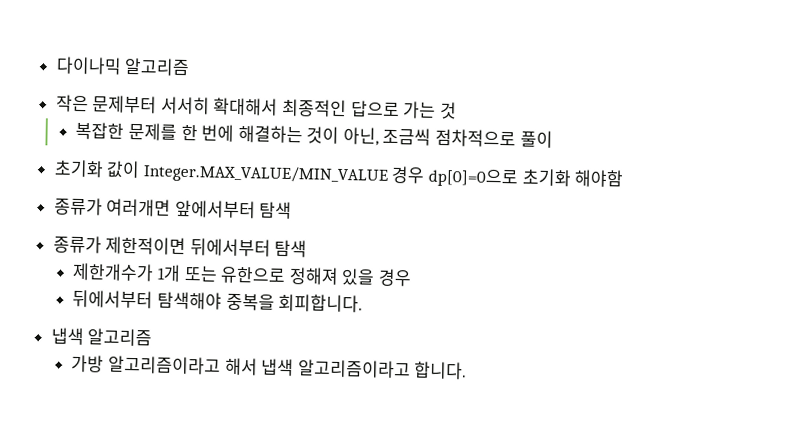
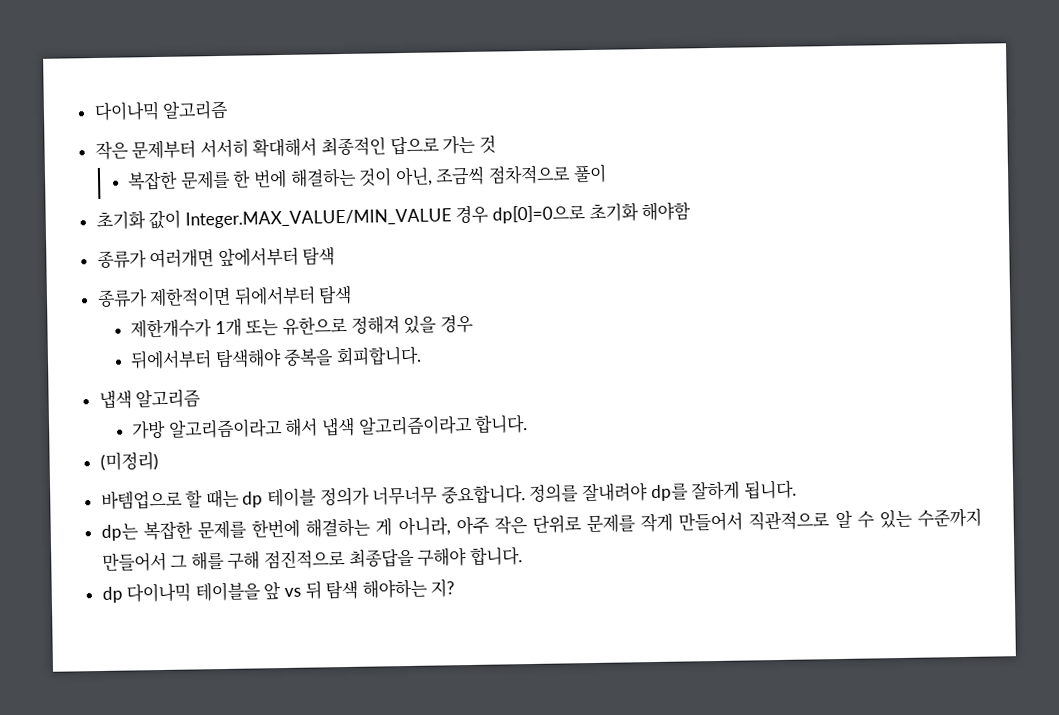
(468, 370) none -> [99,451,159,471] [100,480,797,510] [100,508,982,541] [101,547,523,572] [101,578,456,603] // (미정리) // 바템업으로 할 때는 dp 테이블 정의가 너무너무 중요합니다. 정의를 잘내려야 dp를 잘하게 됩니다. // dp는 복잡한 문제를 한번에 해결하는 게 아니라, 아주 작은 단위로 문제를 작게 만들어서 직관적으로 알 수 있는 수준까지 만들어서 그 해를 구해 점진적으로 최종답을 구해야 합니다. // dp 다이나믹 테이블을 앞 vs 뒤 탐색 해야하는 지?

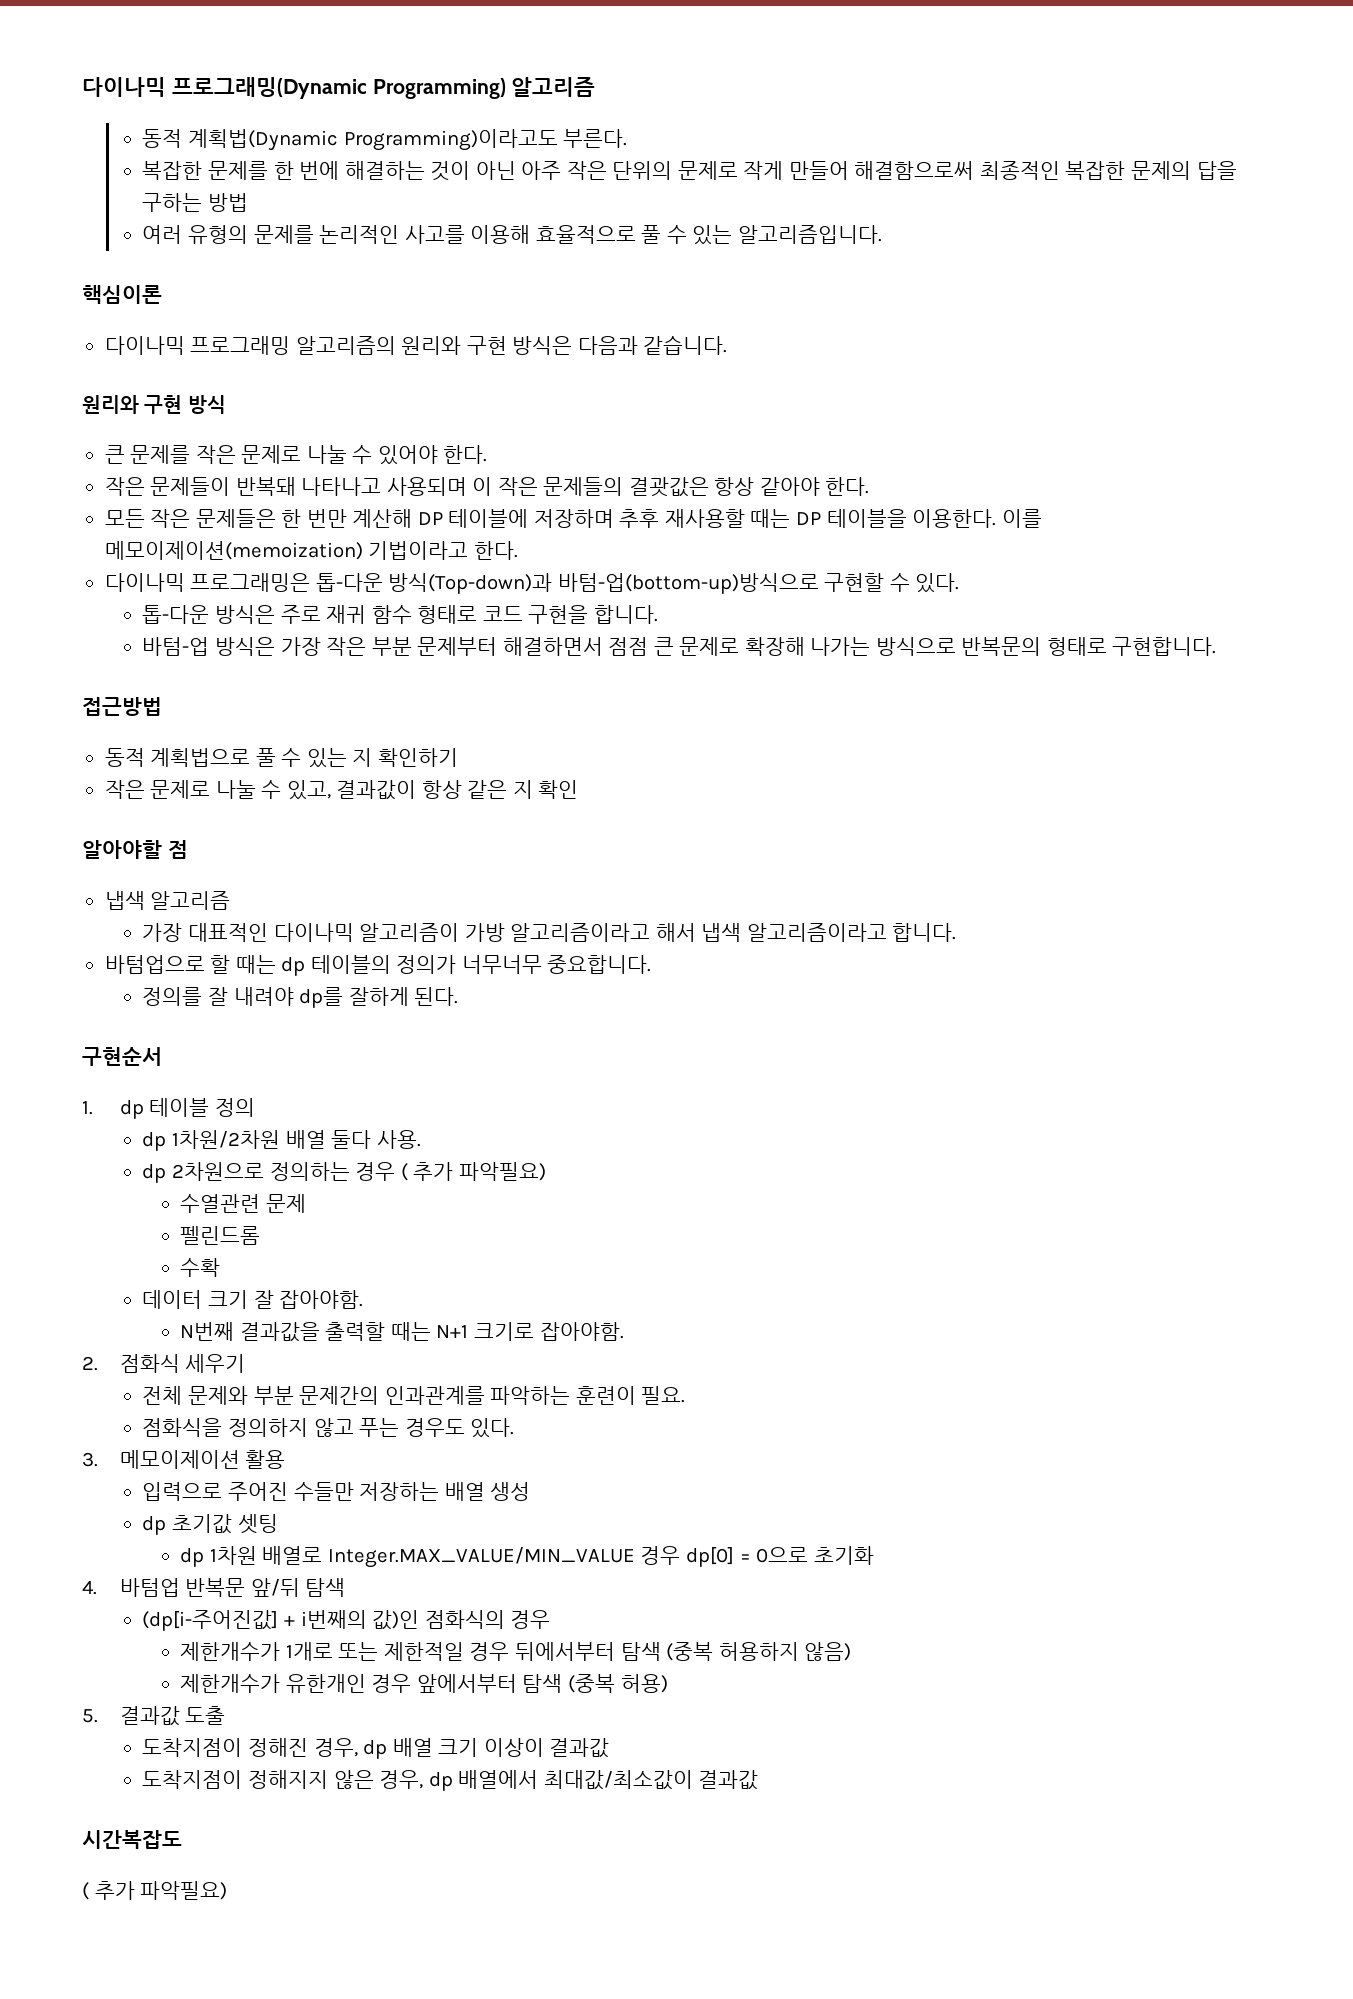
[93,100,230,122] [94,135,496,161] 다이나믹 알고리즘 // 작은 문제부터 서서히 확대해서 최종적인 답으로 가는 것 -> [82,77,596,99] [142,129,628,151] 다이나믹 프로그래밍(Dynamic Programming) 알고리즘 // 동적 계획법(Dynamic Programming)이라고도 부른다.
[394,163,607,187] [95,201,692,231] [96,246,336,270] [96,284,353,309] [130,314,474,339] [130,345,423,370] [98,389,202,409] 아닌, 조금씩 점차적으로 풀이 // 초기화 값이 Integer.MAX_VALUE/MIN_VALUE 경우 dp[0]=0으로 초기화 해야함 // 종류가 여러개면 앞에서부터 탐색 // 종류가 제한적이면 뒤에서부터 탐색 // 제한개수가 1개 또는 유한으로 정해져 있을 경우 // 뒤에서부터 탐색해야 중복을 회피합니다. // 냅색 알고리즘 // -> [475,161,1237,180] [142,193,248,212] [142,225,882,245] [82,285,162,304] [104,335,728,355] [82,395,226,414] [104,445,488,465] [104,477,870,497] [104,509,1042,528] [104,541,518,560] [104,573,960,594] [142,605,658,624] [142,637,1217,656] [82,697,162,716] [104,748,458,768] [104,780,579,800] [82,840,188,859] [104,891,231,910] [142,923,460,942] 아닌 아주 작은 단위의 문제로 작게 만들어 해결함으로써 최종적인 복잡한 문제의 답을 구하는 방법 // 여러 유형의 문제를 논리적인 사고를 이용해 효율적으로 풀 수 있는 알고리즘입니다. // 핵심이론 // 다이나믹 프로그래밍 알고리즘의 원리와 구현 방식은 다음과 같습니다. // 원리와 구현 방식 // 큰 문제를 작은 문제로 나눌 수 있어야 한다. // 작은 문제들이 반복돼 나타나고 사용되며 이 작은 문제들의 결괏값은 항상 같아야 한다. // 모든 작은 문제들은 한 번만 계산해 DP 테이블에 저장하며 추후 재사용할 때는 DP 테이블을 이용한다. 이를 메모이제이션(memoization) 기법이라고 한다. // 다이나믹 프로그래밍은 톱-다운 방식(Top-down)과 바텀-업(bottom-up)방식으로 구현할 수 있다. // 톱-다운 방식은 주로 재귀 함수 형태로 코드 구현을 합니다. // 바텀-업 방식은 가장 작은 부분 문제부터 해결하면서 점점 큰 문제로 확장해 나가는 방식으로 반복문의 형태로 구현합니다. // 접근방법 // 동적 계획법으로 풀 수 있는 지 확인하기 // 작은 문제로 나눌 수 있고, 결과값이 항상 같은 지 확인 // 알아야할 점 // 냅색 알고리즘 // 가장 대표적인 다이나믹 알고리즘이
[99,451,159,471] [100,489,183,510] (미정리) // 바템업으로 -> [104,955,205,974] 바텀업으로
[267,487,318,508] 테이블 -> [310,955,391,974] 테이블의
[529,480,797,504] [100,508,982,541] [101,547,523,572] [101,578,456,603] 정의를 잘내려야 dp를 잘하게 됩니다. // dp는 복잡한 문제를 한번에 해결하는 게 아니라, 아주 작은 단위로 문제를 작게 만들어서 직관적으로 알 수 있는 수준까지 만들어서 그 해를 구해 점진적으로 최종답을 구해야 합니다. // dp 다이나믹 테이블을 앞 vs 뒤 탐색 해야하는 지? -> [142,987,459,1008] [82,1047,162,1066] [82,1098,255,1119] [142,1130,421,1151] [142,1162,546,1183] [180,1194,306,1213] [180,1226,261,1245] [180,1258,221,1277] [142,1290,364,1309] [180,1322,624,1342] [82,1354,246,1373] [142,1386,686,1405] [142,1418,515,1438] [82,1450,286,1469] [142,1482,531,1501] [142,1514,278,1535] [180,1546,874,1568] [82,1578,346,1597] [142,1610,551,1631] [180,1642,852,1661] [180,1674,668,1693] [82,1706,226,1726] [142,1738,610,1759] [142,1770,759,1791] [82,1830,182,1849] [82,1881,228,1900] // 정의를 잘 내려야 dp를 잘하게 된다. // 구현순서 // 1. dp 테이블 정의 // dp 1차원/2차원 배열 둘다 사용. // dp 2차원으로 정의하는 경우 ( 추가 파악필요) // 수열관련 문제 // 펠린드롬 // 수확 // 데이터 크기 잘 잡아야함. // N번째 결과값을 출력할 때는 N+1 크기로 잡아야함. // 2. 점화식 세우기 // 전체 문제와 부분 문제간의 인과관계를 파악하는 훈련이 필요. // 점화식을 정의하지 않고 푸는 경우도 있다. // 3. 메모이제이션 활용 // 입력으로 주어진 수들만 저장하는 배열 생성 // dp 초기값 셋팅 // dp 1차원 배열로 Integer.MAX_VALUE/MIN_VALUE 경우 dp[0] = 0으로 초기화 // 4. 바텀업 반복문 앞/뒤 탐색 // (dp[i-주어진값] + i번째의 값)인 점화식의 경우 // 제한개수가 1개로 또는 제한적일 경우 뒤에서부터 탐색 (중복 허용하지 않음) // 제한개수가 유한개인 경우 앞에서부터 탐색 (중복 허용) // 5. 결과값 도출 // 도착지점이 정해진 경우, dp 배열 크기 이상이 결과값 // 도착지점이 정해지지 않은 경우, dp 배열에서 최대값/최소값이 결과값 // 시간복잡도 // ( 추가 파악필요)

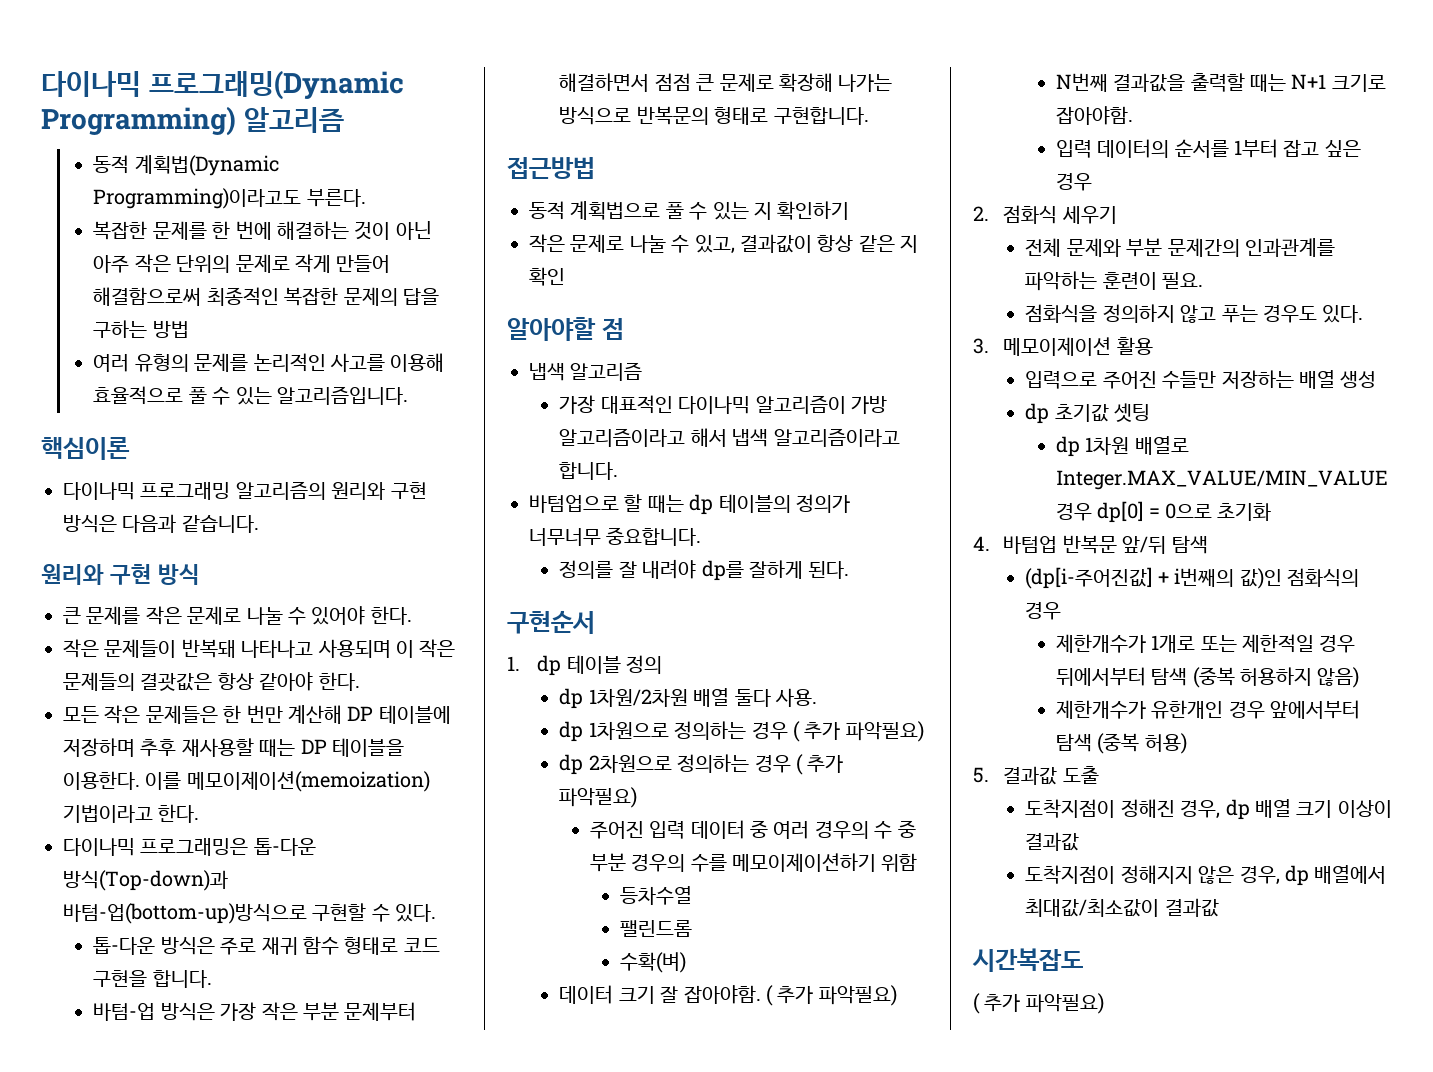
(421, 1139) none -> [559,721,924,742] // dp 1차원으로 정의하는 경우 ( 추가 파악필요)
[180,1194,306,1213] [180,1226,261,1245] [180,1258,221,1277] 수열관련 문제 // 펠린드롬 // 수확 -> [589,820,916,839] [589,853,918,872] [620,886,693,905] [620,920,693,937] [620,952,687,973] 주어진 입력 데이터 중 여러 경우의 수 중 부분 경우의 수를 메모이제이션하기 위함 // 등차수열 // 팰린드롬 // 수확(벼)
(364, 1299) none -> [765,985,897,1006] ( 추가 파악필요)
(624, 1331) none -> [1055,139,1361,158] [1055,173,1092,191] // 입력 데이터의 순서를 1부터 잡고 싶은 경우

